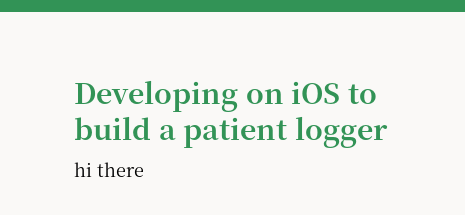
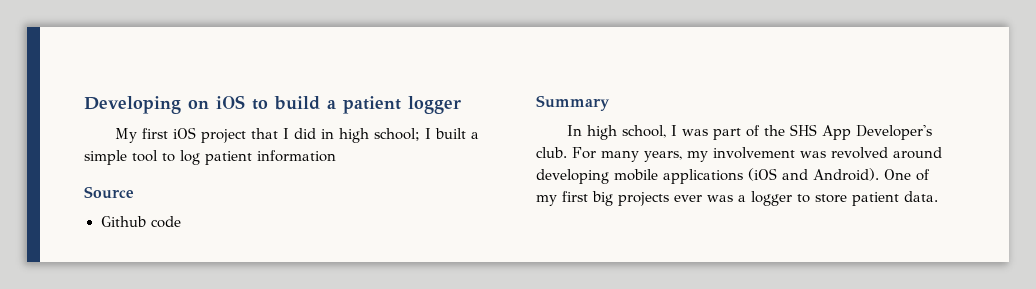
[74,162,144,177] hi there -> [115,127,480,143] [84,150,336,165] [84,186,134,199] [100,216,181,228] [536,95,610,111] [567,124,933,140] [536,147,942,162] [536,168,930,184] [536,191,938,206] My first iOS project that I did in high school; I built a simple tool to log patient information // Source // Github code // Summary // In high school, I was part of the SHS App Developer's club. For many years, my involvement was revolved around developing mobile applications (iOS and Android). One of my first big projects ever was a logger to store patient data.

